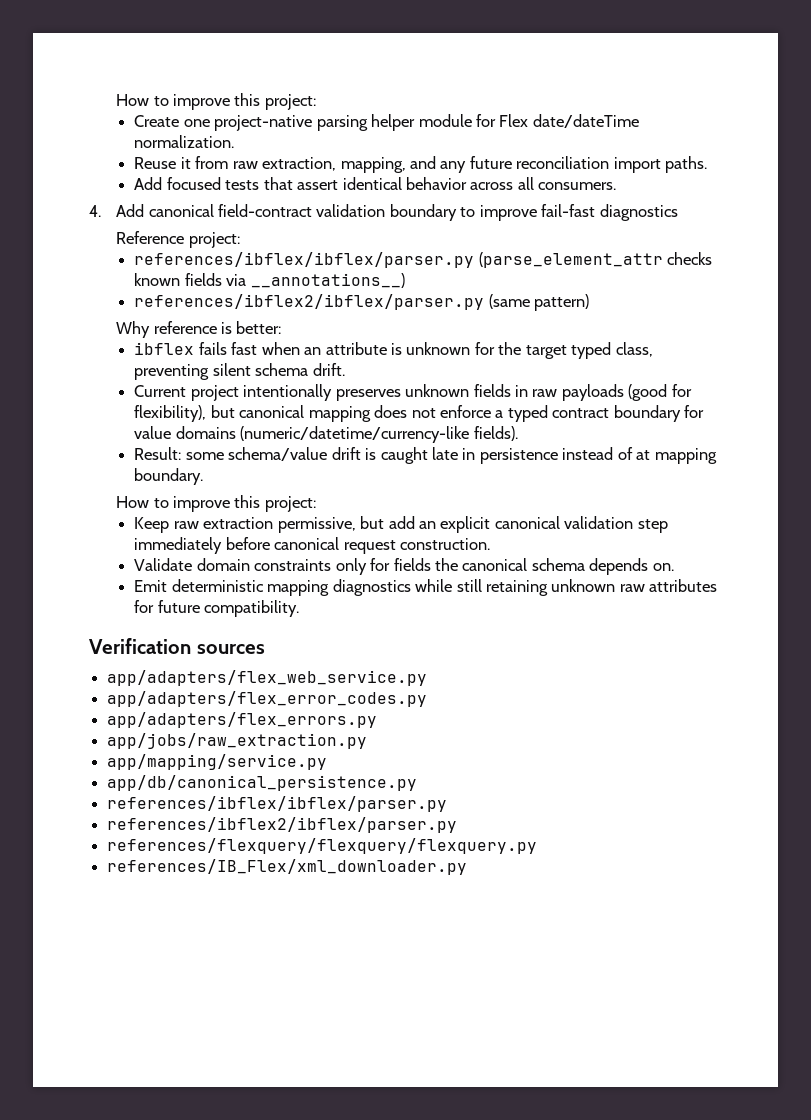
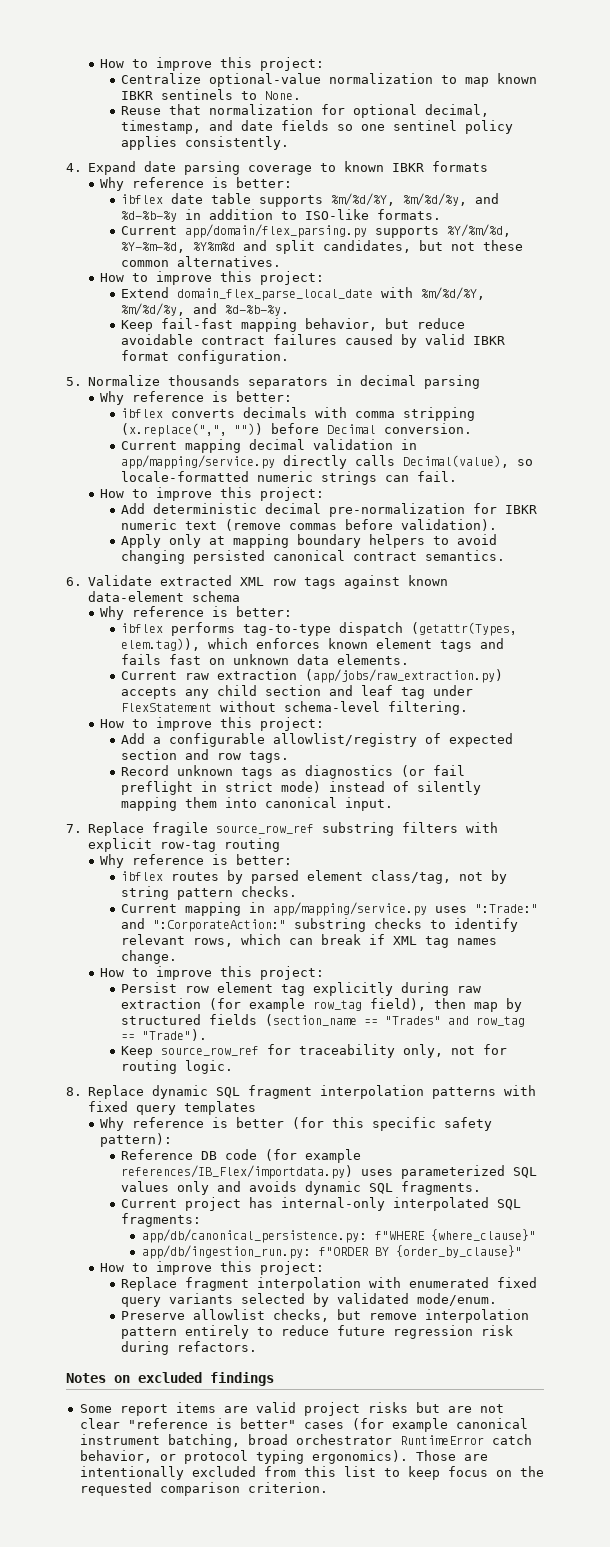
[116,93,316,110] [134,114,639,131] [134,135,235,148] [134,156,708,173] [134,177,617,190] [89,204,678,221] [116,231,240,248] [134,252,713,268] [134,273,405,288] [134,294,590,311] [116,321,282,338] [134,342,653,359] [134,363,345,380] [134,384,692,401] [134,405,705,422] [134,426,518,443] [134,447,717,464] [134,468,204,485] [116,495,316,512] [134,516,668,533] [134,537,491,554] [134,558,674,575] [134,579,718,596] [134,600,300,617] [89,638,265,654] [107,670,428,686] [107,691,428,707] [107,712,378,728] [107,733,368,749] [107,754,328,770] [107,775,418,791] [107,796,448,812] [107,817,458,833] [107,838,538,854] [107,859,468,875] How to improve this project: // Create one project-native parsing helper module for Flex date/dateTime normalization. // Reuse it from raw extraction, mapping, and any future reconciliation import paths. // Add focused tests that assert identical behavior across all consumers. // 4. Add canonical field-contract validation boundary to improve fail-fast diagnostics // Reference project: // references/ibflex/ibflex/parser.py (parse_element_attr checks known fields via __annotations__) // references/ibflex2/ibflex/parser.py (same pattern) // Why reference is better: // ibflex fails fast when an attribute is unknown for the target typed class, preventing silent schema drift. // Current project intentionally preserves unknown fields in raw payloads (good for flexibility), but canonical mapping does not enforce a typed contract boundary for value domains (numeric/datetime/currency-like fields). // Result: some schema/value drift is caught late in persistence instead of at mapping boundary. // How to improve this project: // Keep raw extraction permissive, but add an explicit canonical validation step immediately before canonical request construction. // Validate domain constraints only for fields the canonical schema depends on. // Emit deterministic mapping diagnostics while still retaining unknown raw attributes for future compatibility. // Verification sources // app/adapters/flex_web_service.py // app/adapters/flex_error_codes.py // app/adapters/flex_errors.py // app/jobs/raw_extraction.py // app/mapping/service.py // app/db/canonical_persistence.py // references/ibflex/ibflex/parser.py // references/ibflex2/ibflex/parser.py // references/flexquery/flexquery/flexquery.py // references/IB_Flex/xml_downloader.py -> [100,57,325,71] [120,73,537,87] [120,89,301,100] [120,104,489,118] [120,120,513,134] [120,136,289,150] [66,161,489,175] [100,177,293,191] [120,193,499,207] [120,209,441,222] [120,224,511,238] [120,240,523,254] [120,256,281,267] [100,271,325,285] [120,287,485,301] [120,303,289,316] [120,318,465,332] [120,334,505,348] [120,350,289,364] [66,375,481,389] [100,391,293,405] [120,407,475,421] [120,423,472,437] [120,439,417,453] [120,455,533,469] [120,471,457,485] [100,487,325,501] [120,503,537,517] [120,519,497,531] [120,534,497,548] [120,550,505,564] [66,575,449,589] [88,591,241,602] [100,606,293,620] [120,622,517,636] [120,638,504,652] [120,654,409,665] [120,669,503,683] [120,685,473,699] [120,701,468,715] [100,717,325,731] [120,733,513,747] [120,749,289,763] [120,765,465,779] [120,781,481,795] [120,797,393,811] [66,822,499,836] [88,838,281,852] [100,854,293,868] [120,870,507,884] [120,886,297,900] [120,902,538,916] [120,918,518,932] [120,934,497,948] [120,950,177,964] [100,966,325,980] [120,982,481,996] [120,998,522,1012] [120,1014,525,1027] [120,1029,207,1041] [120,1044,507,1058] [120,1060,233,1074] [66,1085,537,1099] [88,1101,257,1115] [100,1117,493,1131] [100,1133,173,1147] [120,1149,361,1163] [120,1165,537,1179] [120,1181,481,1195] [120,1197,521,1211] [120,1213,201,1227] [141,1229,536,1243] [141,1245,522,1259] [100,1261,325,1275] [120,1277,537,1291] [120,1293,497,1307] [120,1309,529,1323] [120,1325,513,1339] [120,1341,257,1355] [66,1372,274,1386] [79,1402,504,1416] [79,1418,528,1432] [79,1434,532,1448] [79,1450,488,1464] [79,1466,544,1480] [79,1482,328,1496] How to improve this project: // Centralize optional-value normalization to map known IBKR sentinels to None. // Reuse that normalization for optional decimal, timestamp, and date fields so one sentinel policy applies consistently. // 4. Expand date parsing coverage to known IBKR formats // Why reference is better: // ibflex date table supports %m/%d/%Y, %m/%d/%y, and %d-%b-%y in addition to ISO-like formats. // Current app/domain/flex_parsing.py supports %Y/%m/%d, %Y-%m-%d, %Y%m%d and split candidates, but not these common alternatives. // How to improve this project: // Extend domain_flex_parse_local_date with %m/%d/%Y, %m/%d/%y, and %d-%b-%y. // Keep fail-fast mapping behavior, but reduce avoidable contract failures caused by valid IBKR format configuration. // 5. Normalize thousands separators in decimal parsing // Why reference is better: // ibflex converts decimals with comma stripping (x.replace(",", "")) before Decimal conversion. // Current mapping decimal validation in app/mapping/service.py directly calls Decimal(value), so locale-formatted numeric strings can fail. // How to improve this project: // Add deterministic decimal pre-normalization for IBKR numeric text (remove commas before validation). // Apply only at mapping boundary helpers to avoid changing persisted canonical contract semantics. // 6. Validate extracted XML row tags against known data-element schema // Why reference is better: // ibflex performs tag-to-type dispatch (getattr(Types, elem.tag)), which enforces known element tags and fails fast on unknown data elements. // Current raw extraction (app/jobs/raw_extraction.py) accepts any child section and leaf tag under FlexStatement without schema-level filtering. // How to improve this project: // Add a configurable allowlist/registry of expected section and row tags. // Record unknown tags as diagnostics (or fail preflight in strict mode) instead of silently mapping them into canonical input. // 7. Replace fragile source_row_ref substring filters with explicit row-tag routing // Why reference is better: // ibflex routes by parsed element class/tag, not by string pattern checks. // Current mapping in app/mapping/service.py uses ":Trade:" and ":CorporateAction:" substring checks to identify relevant rows, which can break if XML tag names change. // How to improve this project: // Persist row element tag explicitly during raw extraction (for example row_tag field), then map by structured fields (section_name == "Trades" and row_tag == "Trade"). // Keep source_row_ref for traceability only, not for routing logic. // 8. Replace dynamic SQL fragment interpolation patterns with fixed query templates // Why reference is better (for this specific safety pattern): // Reference DB code (for example references/IB_Flex/importdata.py) uses parameterized SQL values only and avoids dynamic SQL fragments. // Current project has internal-only interpolated SQL fragments: // app/db/canonical_persistence.py: f"WHERE {where_clause}" // app/db/ingestion_run.py: f"ORDER BY {order_by_clause}" // How to improve this project: // Replace fragment interpolation with enumerated fixed query variants selected by validated mode/enum. // Preserve allowlist checks, but remove interpolation pattern entirely to reduce future regression risk during refactors. // Notes on excluded findings // Some report items are valid project risks but are not clear "reference is better" cases (for example canonical instrument batching, broad orchestrator RuntimeError catch behavior, or protocol typing ergonomics). Those are intentionally excluded from this list to keep focus on the requested comparison criterion.

